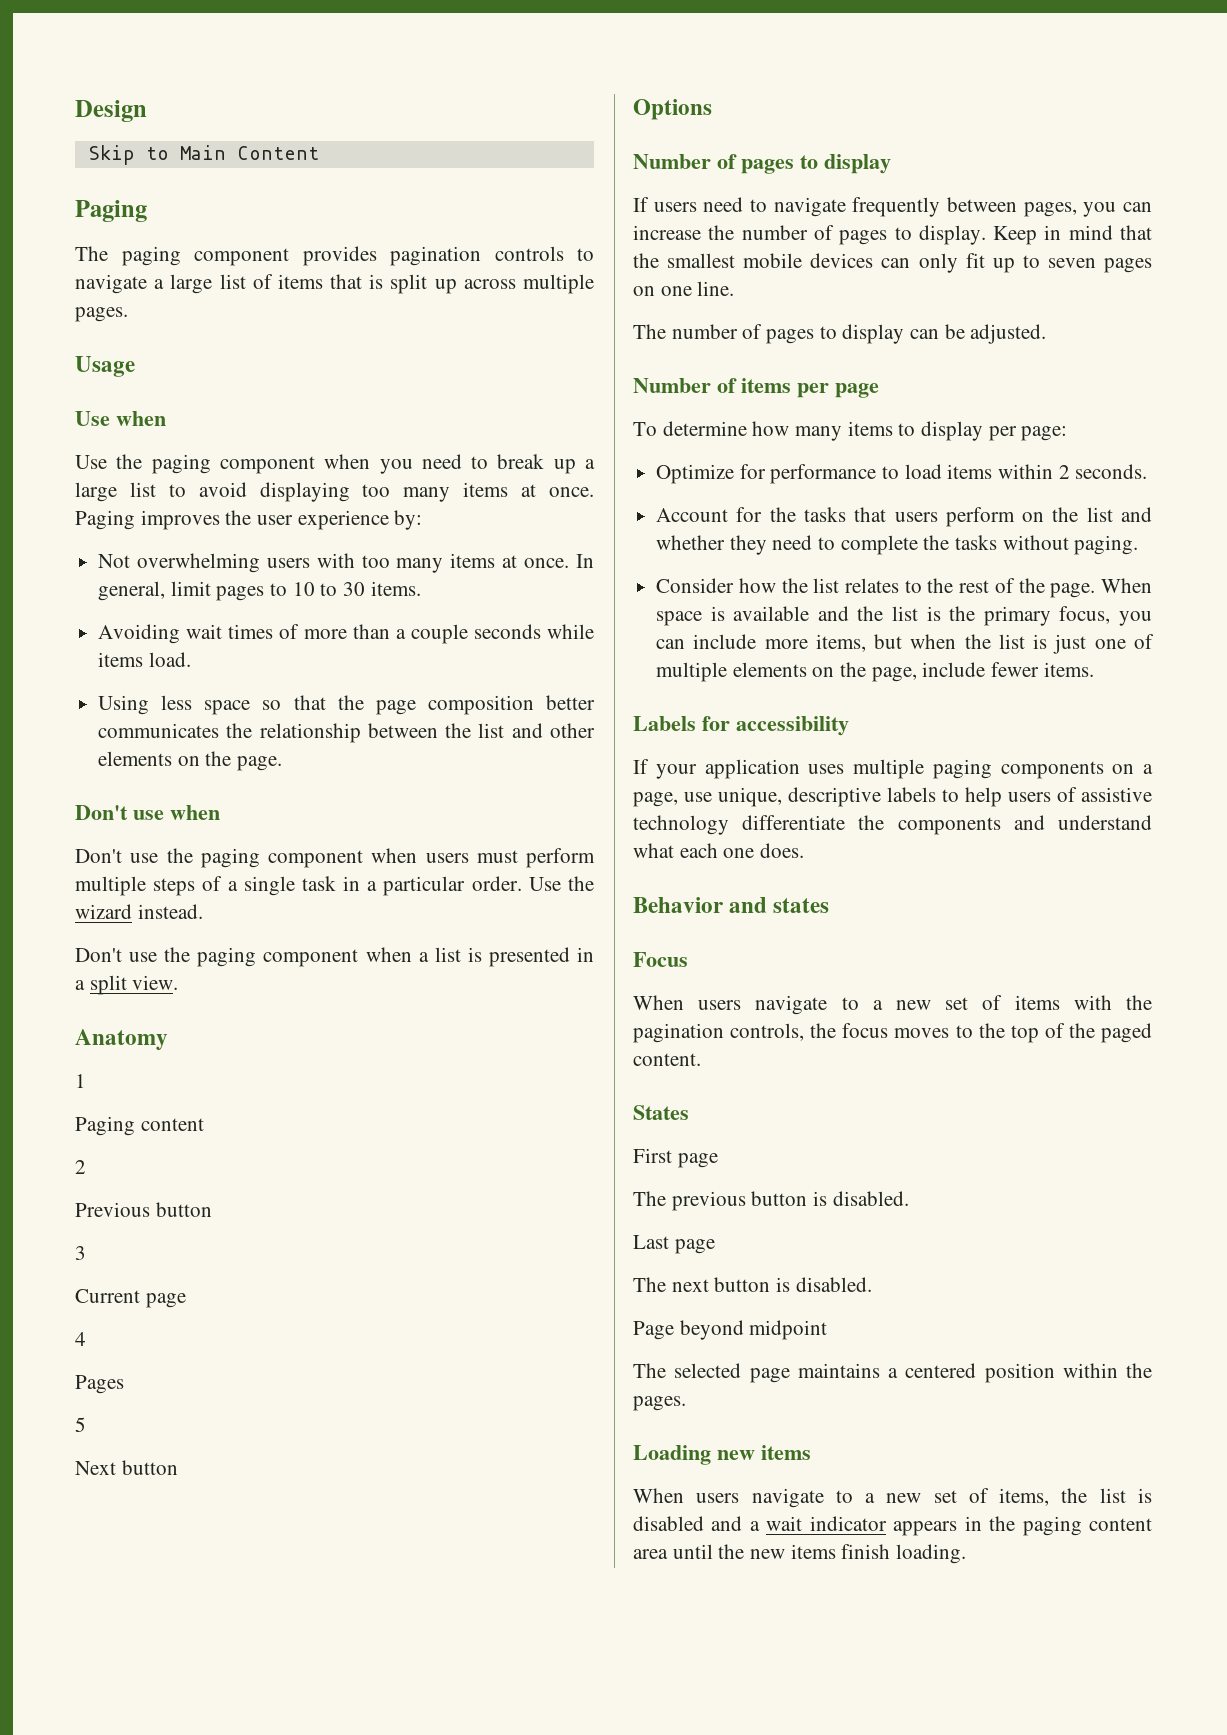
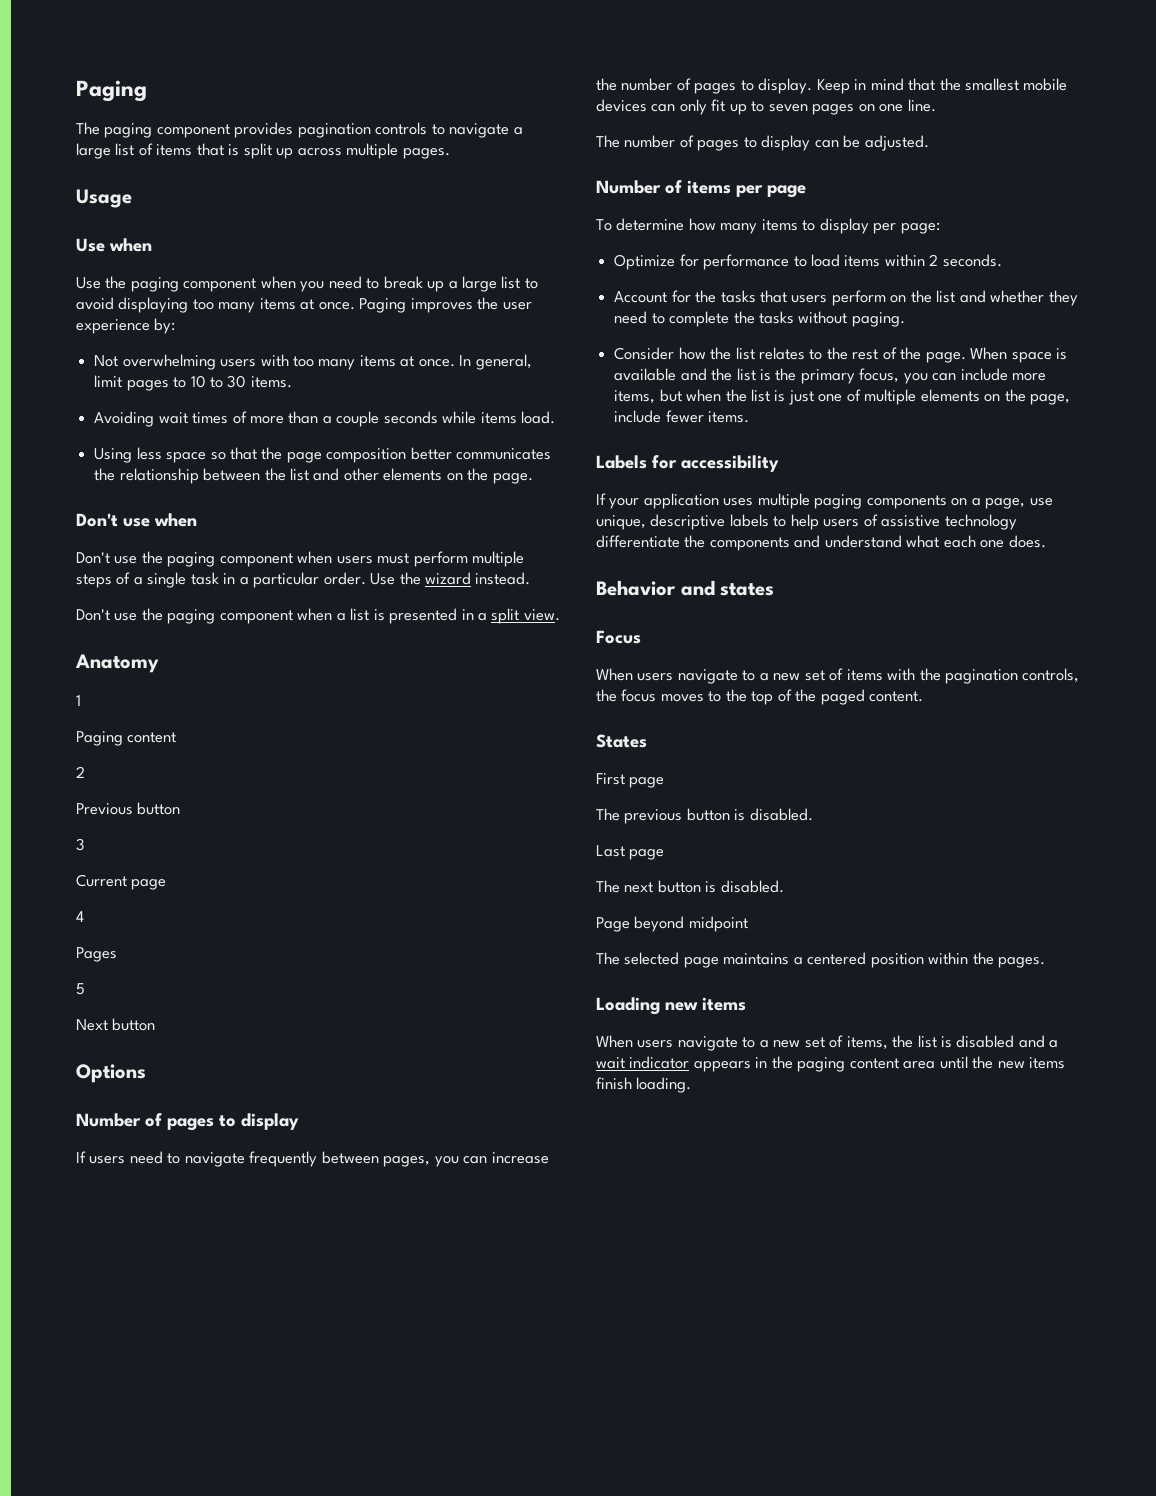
[75,100,147,122] [87,145,319,165] Design // Skip to Main Content // -> (76, 91) none

